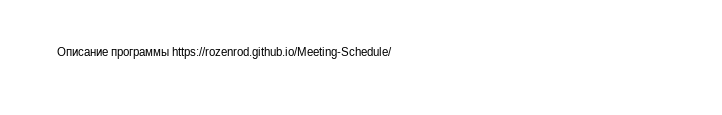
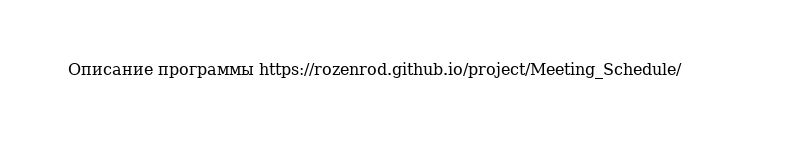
[172,47,393,59] https://rozenrod.github.io/Meeting-Schedule/ -> [259,62,682,79] https://rozenrod.github.io/project/Meeting_Schedule/

